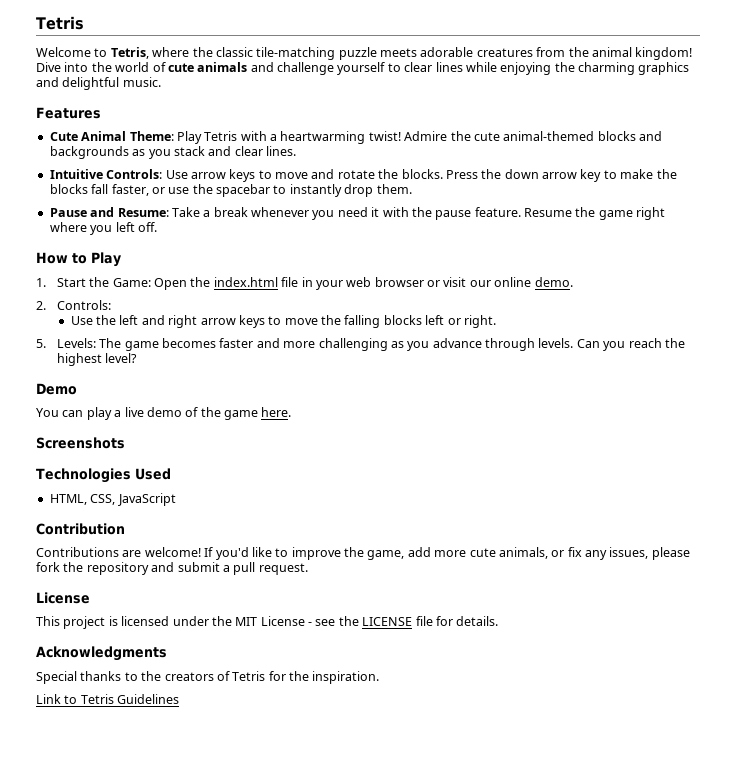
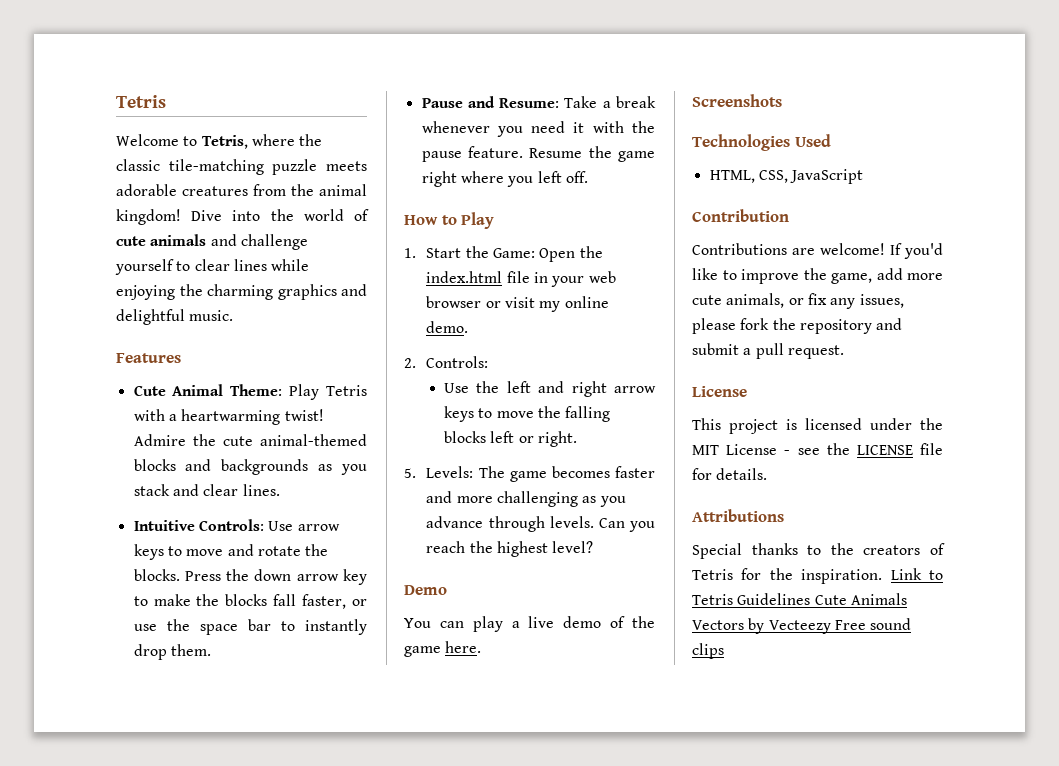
[216,184,270,197] spacebar -> [199,619,271,635] space bar
[469,280,491,287] our -> [539,301,561,312] my
[36,646,167,661] Acknowledgments -> [692,509,784,522] Attributions
(380, 677) // -> (883, 576) none
(180, 699) none -> [814,593,907,605] [692,618,912,634] [692,643,724,659] Cute Animals Vectors by Vecteezy Free sound clips

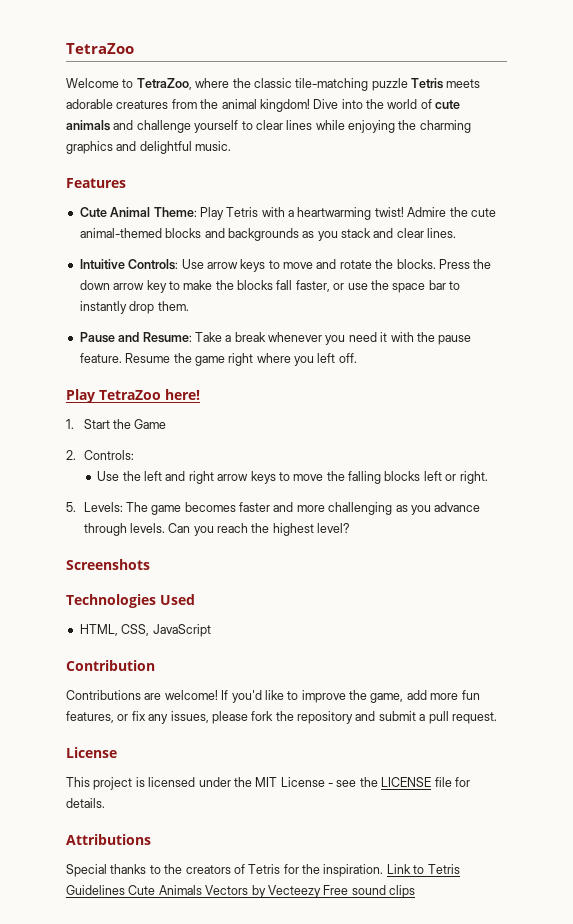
[116,95,166,108] Tetris -> [66,43,134,54] TetraZoo
[201,135,248,149] Tetris, -> [136,78,192,90] TetraZoo,
(318, 167) none -> [411,78,443,89] Tetris
[404,212,495,229] How to Play -> [66,389,200,403] Play TetraZoo here!
[493,246,603,262] [426,271,616,287] [426,296,609,312] [426,321,469,333] Game: Open the index.html file in your web browser or visit my online demo. -> [134,419,167,429] Game
[404,585,447,595] [404,616,655,632] [404,641,482,657] // Demo // You can play a live demo of the game here. -> (351, 528) none
[692,293,785,308] cute animals, -> [461,690,480,700] [66,711,114,723] fun features,

